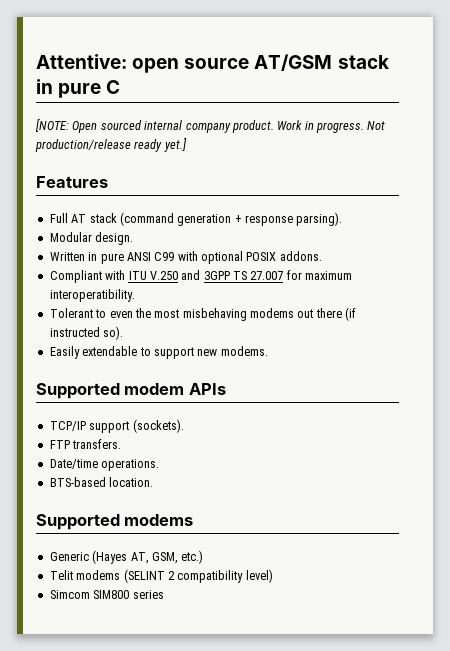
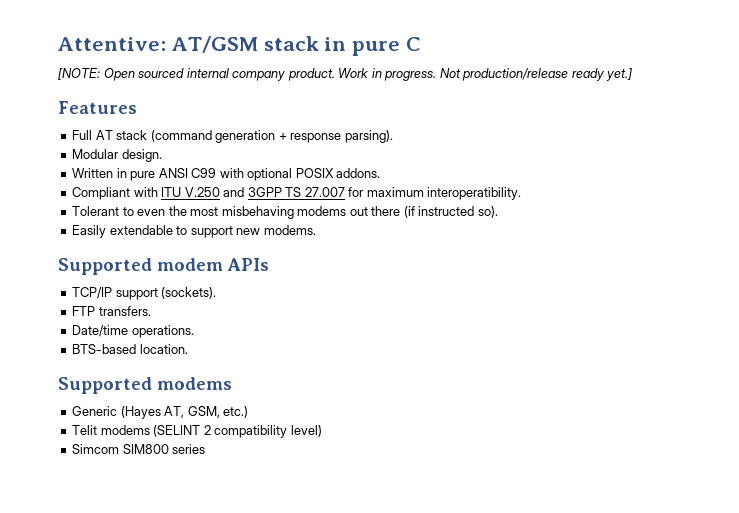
[132,58,250,73] open source -> (166, 44) none

